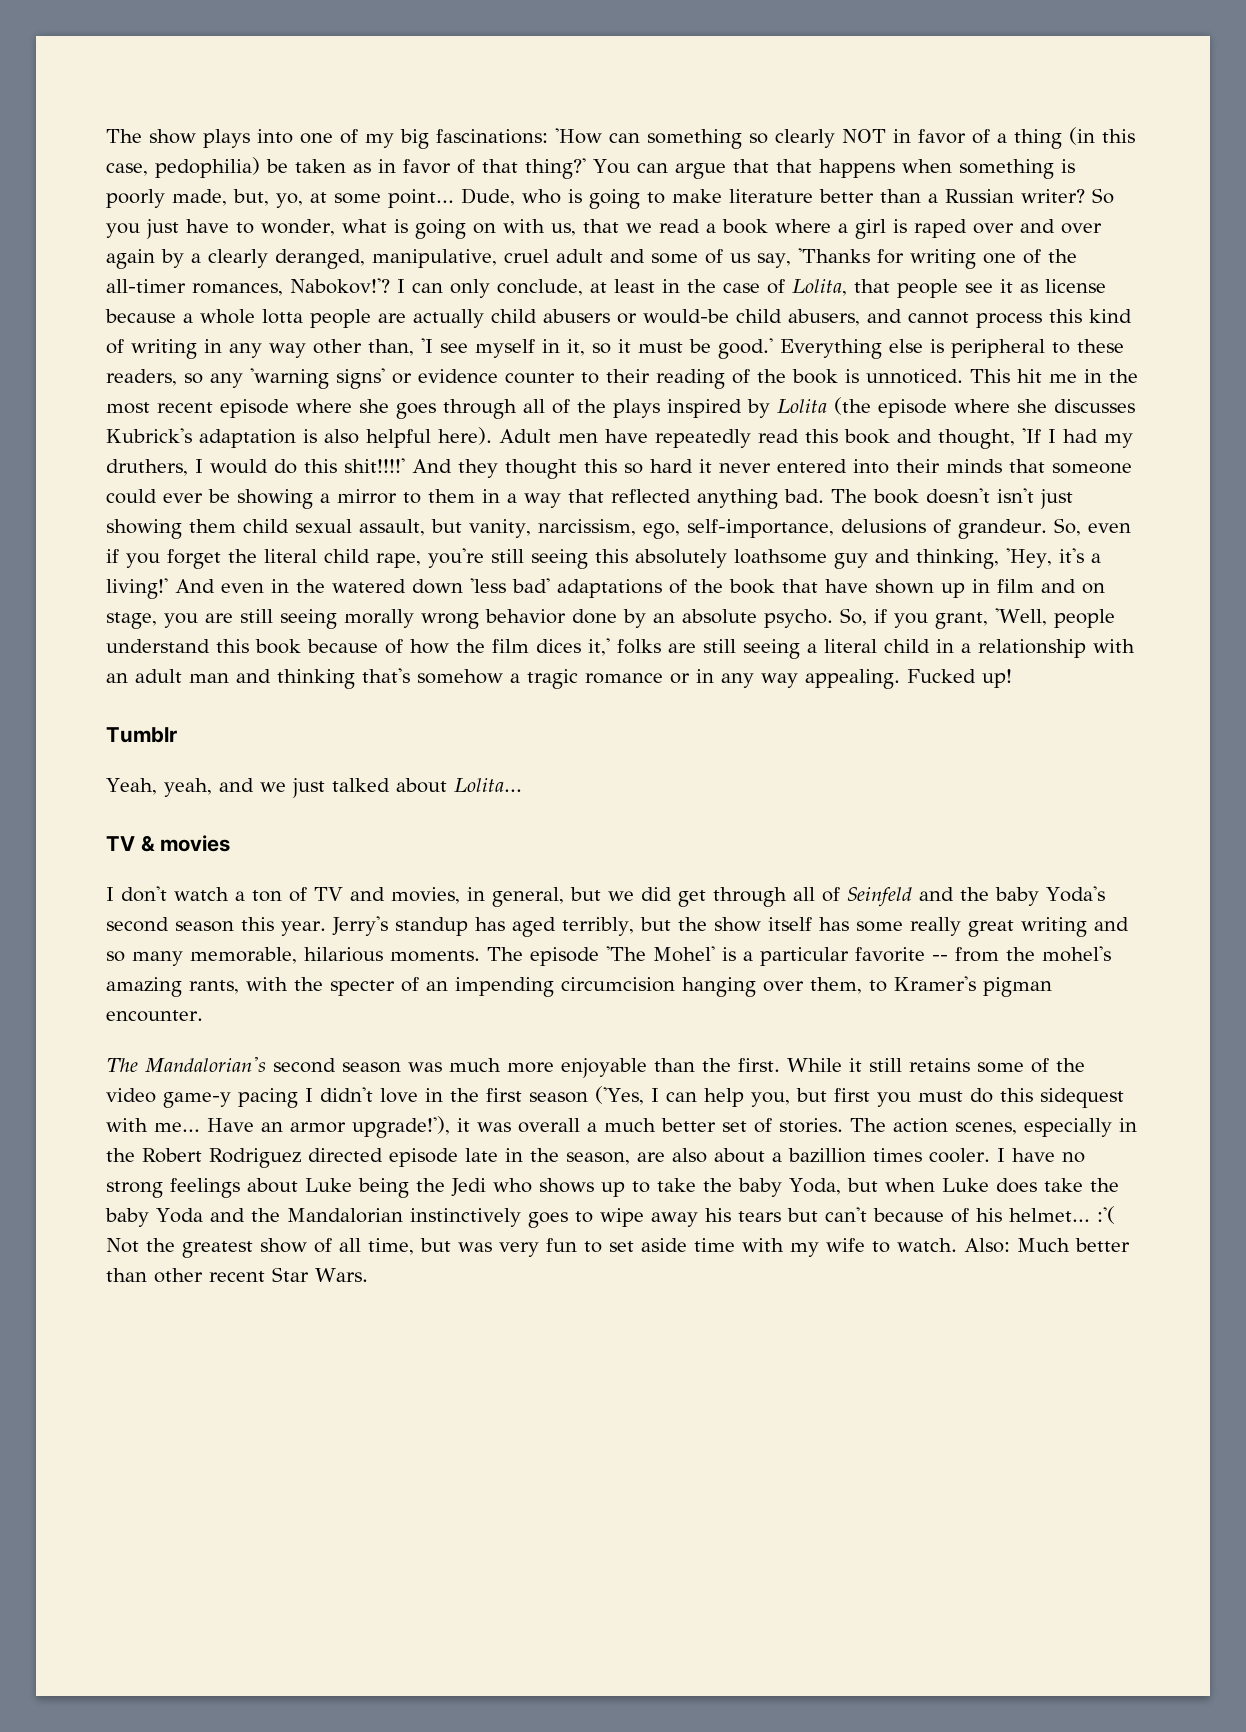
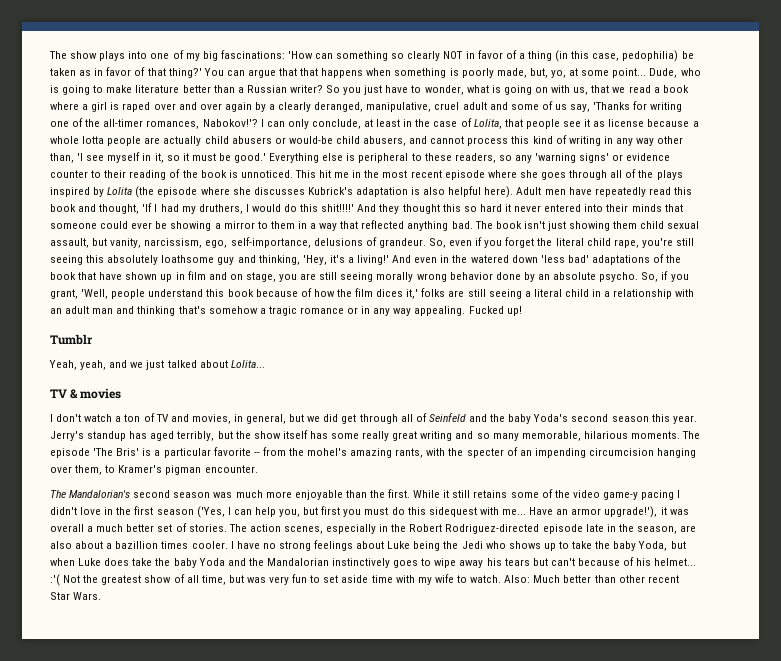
[926,488,990,504] doesn't -> (522, 225) none
[653,946,715,962] Mohel' -> [116,448,140,456] Bris'
[209,1148,383,1168] Rodriguez directed -> [445,524,540,534] Rodriguez-directed

